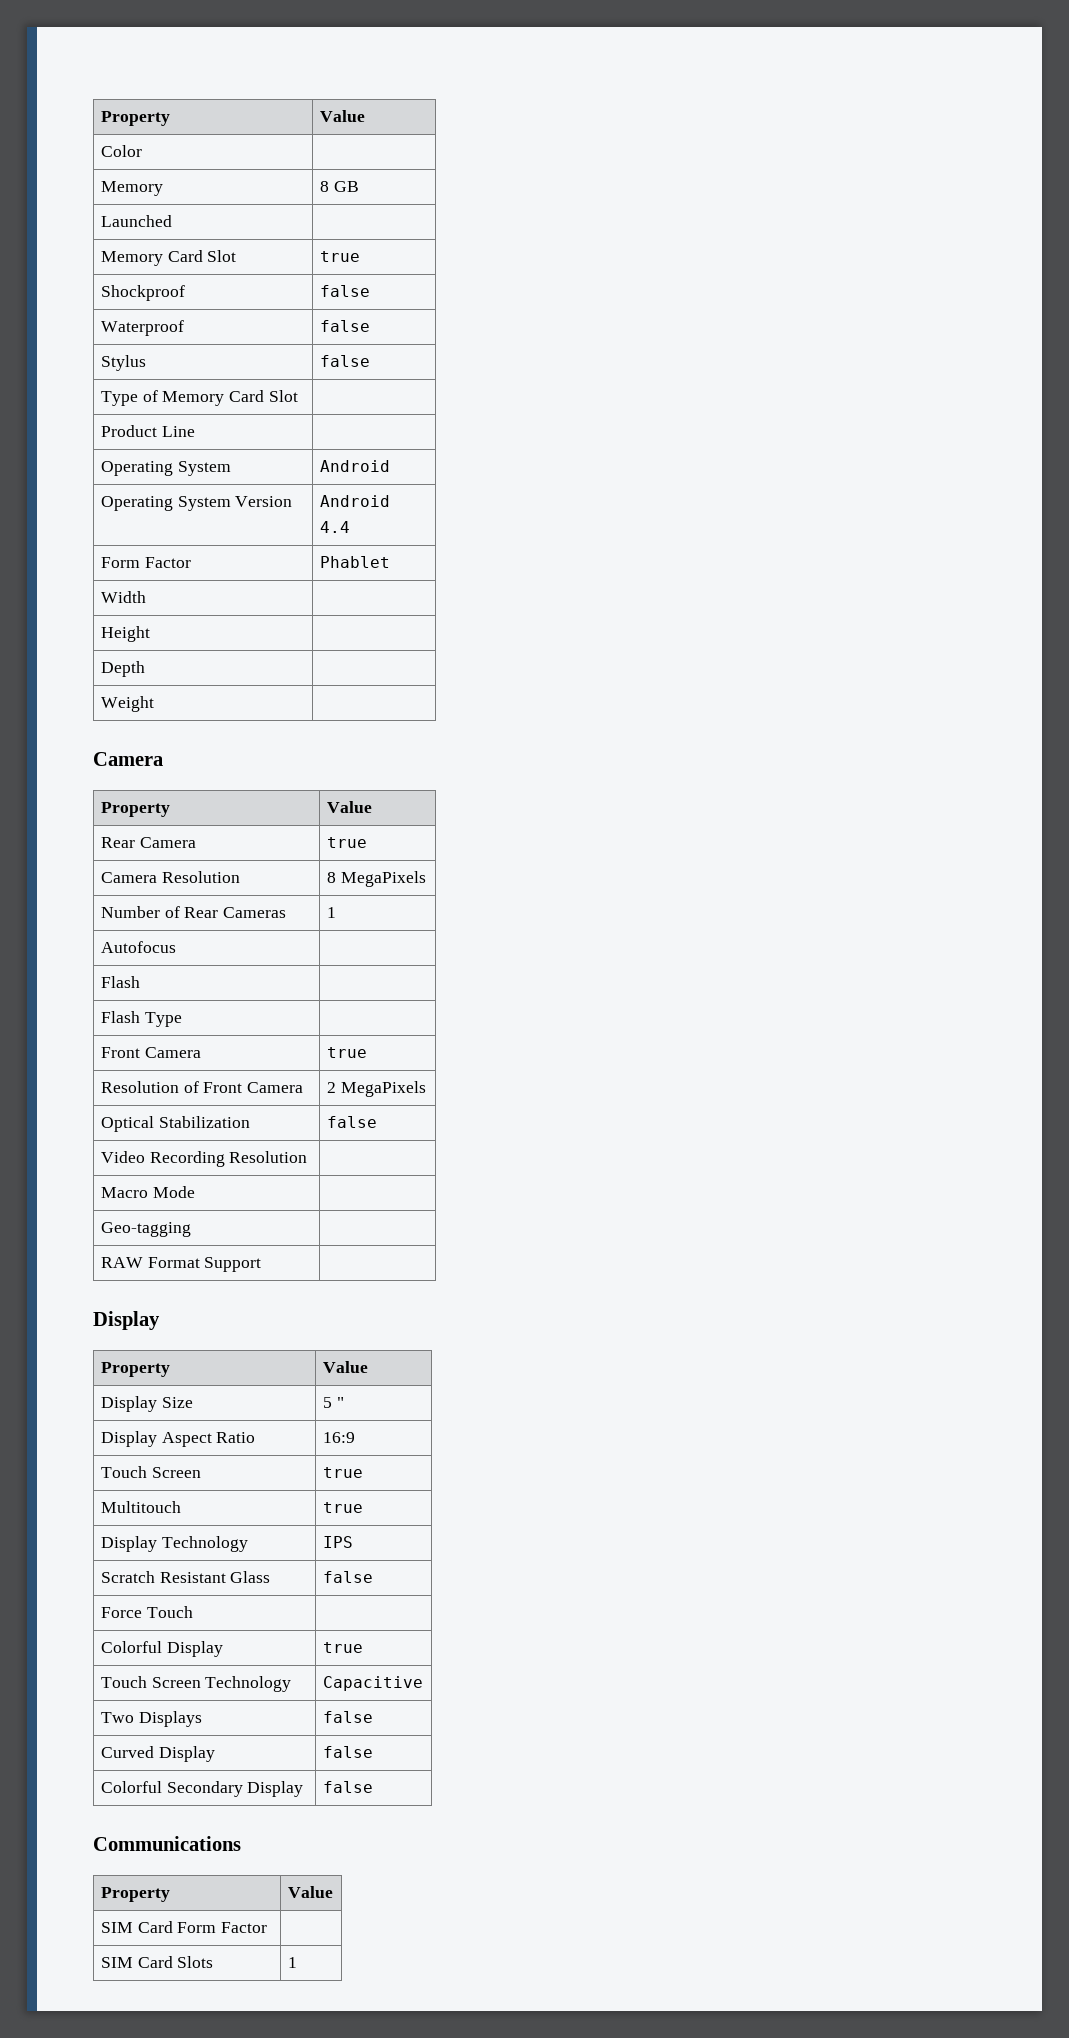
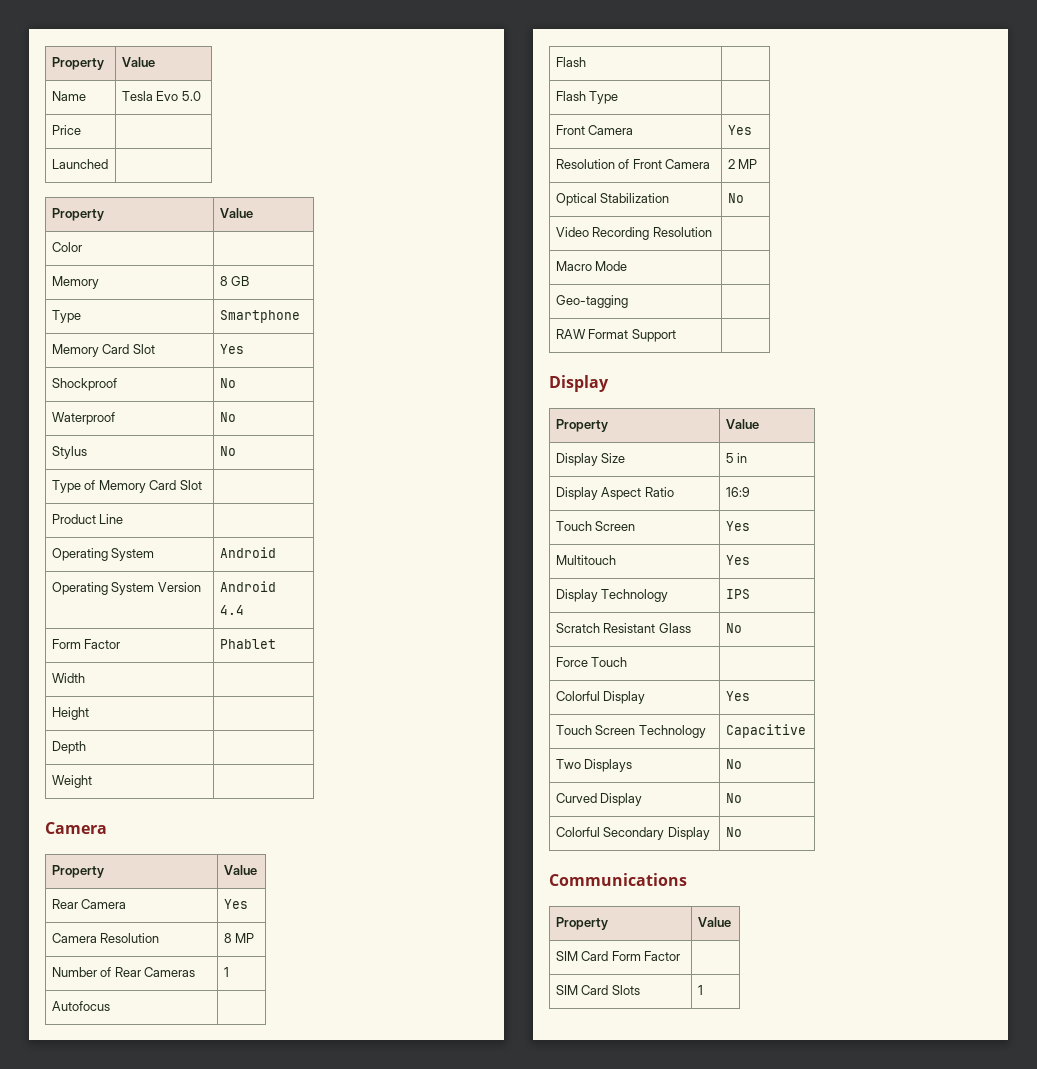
[100,111,170,126] [319,110,365,122] Property | Value -> [51,57,104,70] [121,57,155,67] [51,91,86,101] [121,91,201,101] [51,125,81,135] [51,159,108,169] [51,208,104,221] [219,208,253,218] Property | Value // Name | Tesla Evo 5.0 // Price | // Launched | // Property | Value
[100,215,172,227] [100,250,237,266] [319,251,360,262] Launched | // Memory Card Slot | true -> [51,310,81,323] [219,310,300,323] [51,344,155,357] [219,344,244,354] Type | Smartphone // Memory Card Slot | Yes
[319,285,370,297] false -> [219,378,236,388] No
[319,320,370,332] false -> [219,412,236,422] No
[319,355,370,367] false -> [219,446,236,456] No
[326,837,367,848] true -> [223,899,248,909] Yes
[340,871,426,887] MegaPixels -> [235,933,255,943] MP
[326,1047,367,1058] true -> [727,125,752,135] Yes
[340,1081,426,1097] MegaPixels -> [738,159,758,169] MP
[326,1116,377,1128] false -> [727,193,744,203] No
[336,1397,344,1408] " -> [737,453,748,463] in
[322,1467,363,1478] true -> [725,521,750,531] Yes
[322,1502,363,1513] true -> [725,555,750,565] Yes
[322,1571,373,1583] false -> [725,623,742,633] No
[322,1642,363,1653] true -> [725,691,750,701] Yes
[322,1711,373,1723] false -> [725,759,742,769] No
[322,1746,373,1758] false -> [725,793,742,803] No
[322,1781,373,1793] false -> [725,827,742,837] No

